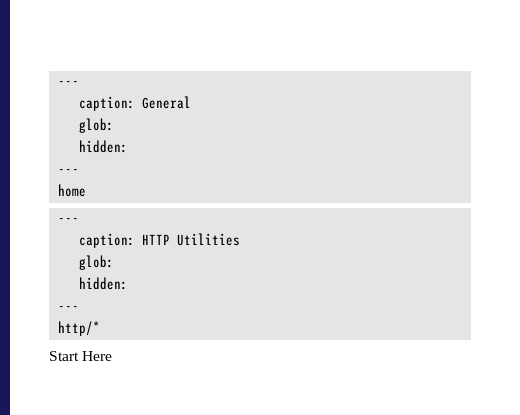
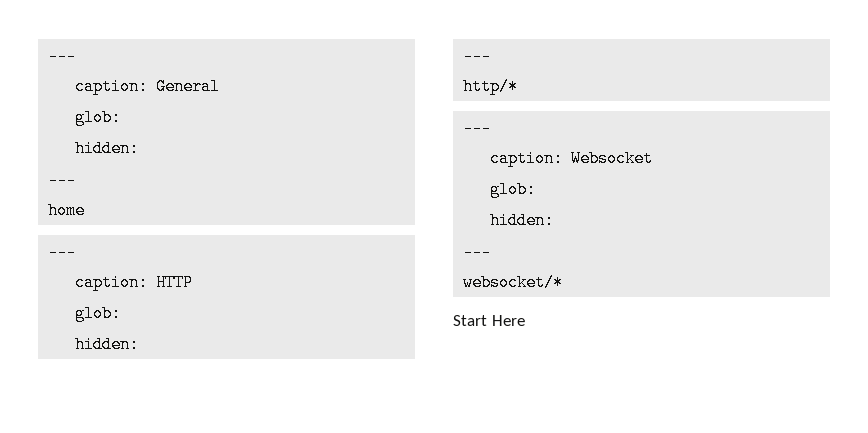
[177,233,241,246] Utilities -> (194, 282) none
(101, 328) none -> [463,119,492,136] [490,150,654,167] [490,181,537,198] [490,212,555,229] [463,243,492,260] [463,274,564,291] // --- // caption: Websocket // glob: // hidden: // --- // websocket/*

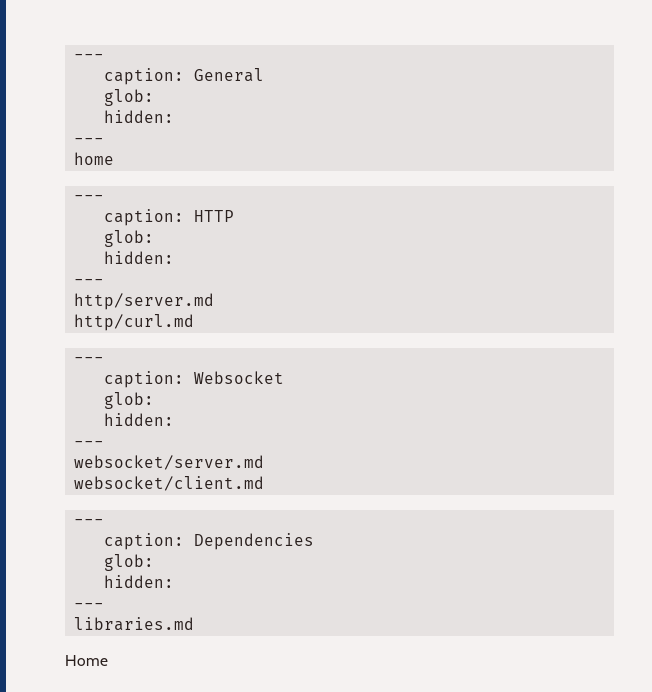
[463,78,519,95] http/* -> [74,293,215,310] [74,314,195,331] http/server.md // http/curl.md
[463,274,564,291] [453,315,525,326] websocket/* // Start Here -> [74,455,265,470] [74,476,265,491] [74,519,105,525] [104,533,315,550] [104,554,155,571] [104,575,175,588] [74,603,105,609] [74,617,195,631] [65,655,108,666] websocket/server.md // websocket/client.md // --- // caption: Dependencies // glob: // hidden: // --- // libraries.md // Home

